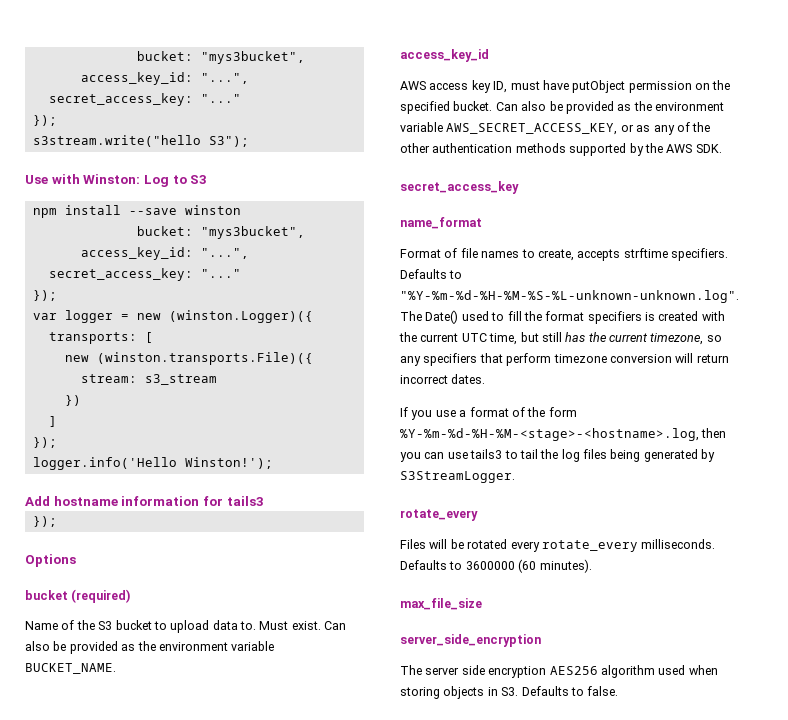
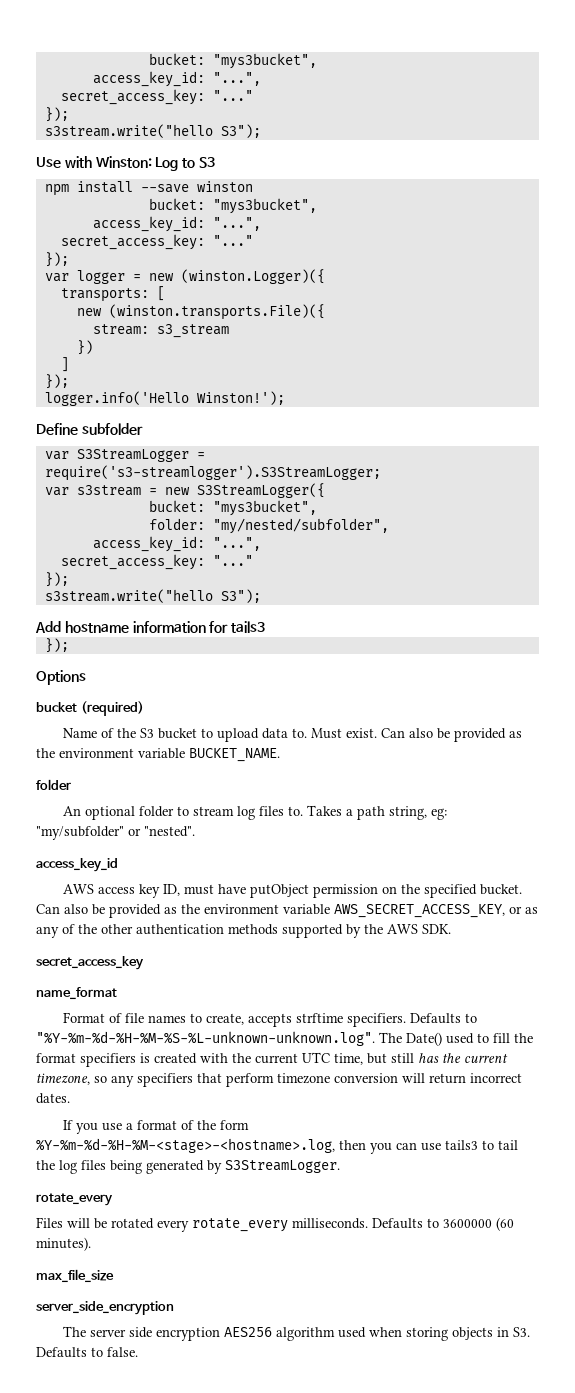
(273, 463) none -> [36,423,143,435] [44,449,205,462] [44,465,381,481] [44,483,325,498] [148,500,317,516] [148,518,389,534] [92,536,261,552] [60,554,253,570] [44,572,69,587] [44,589,261,603] // Define subfolder // var S3StreamLogger = require('s3-streamlogger').S3StreamLogger; // var s3stream = new S3StreamLogger({ // bucket: "mys3bucket", // folder: "my/nested/subfolder", // access_key_id: "...", // secret_access_key: "..." // }); // s3stream.write("hello S3");
(116, 668) none -> [36,779,71,790] [63,805,448,820] [36,826,195,840] // folder // An optional folder to stream log files to. Takes a path string, eg: "my/subfolder" or "nested".

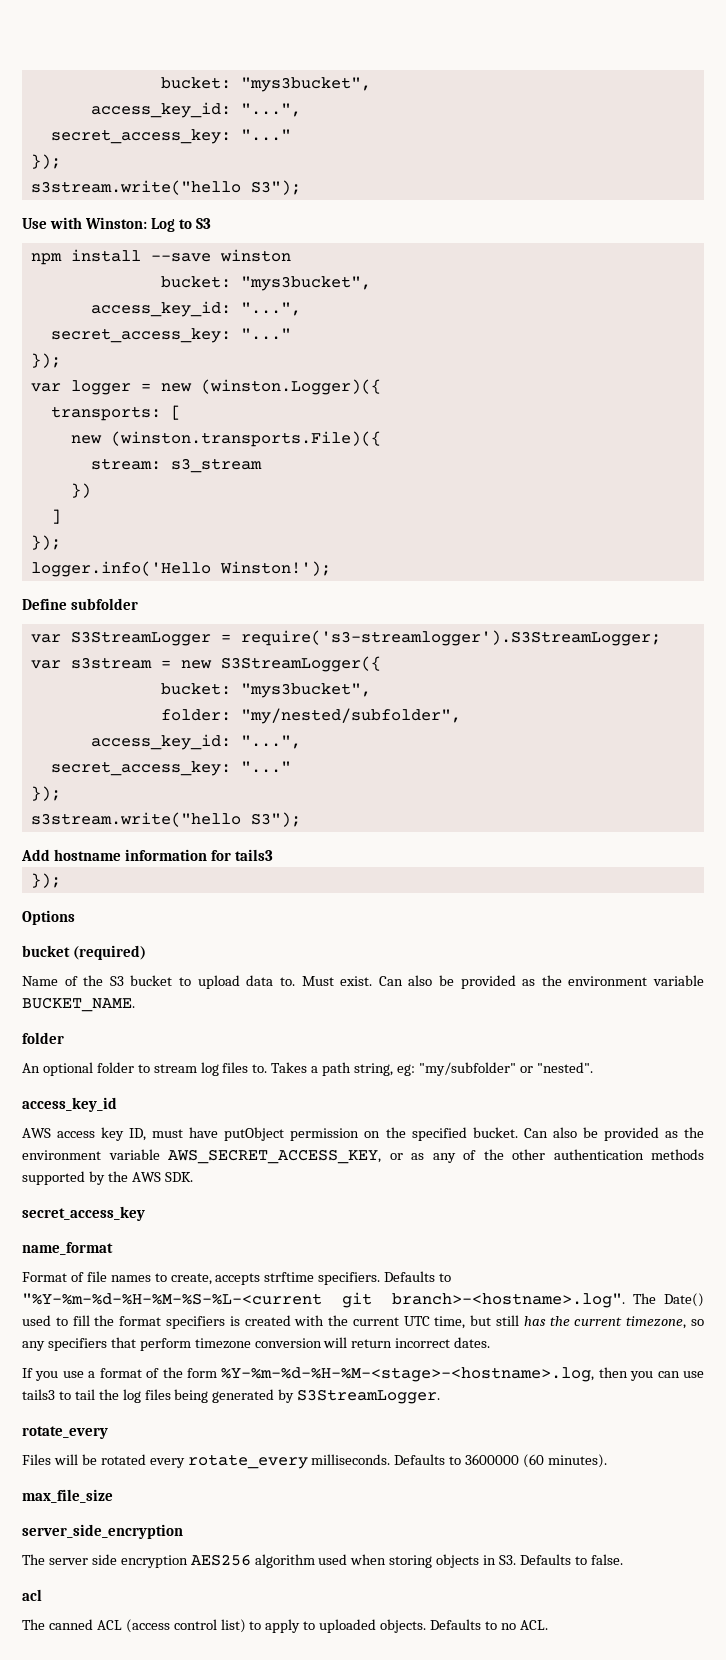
[36,1031,375,1046] "%Y-%m-%d-%H-%M-%S-%L-unknown-unknown.log". -> [22,1292,626,1308] "%Y-%m-%d-%H-%M-%S-%L-<current git branch>-<hostname>.log".
(138, 1352) none -> [22,1589,42,1601] [22,1619,548,1633] // acl // The canned ACL (access control list) to apply to uploaded objects. Defaults to no ACL.

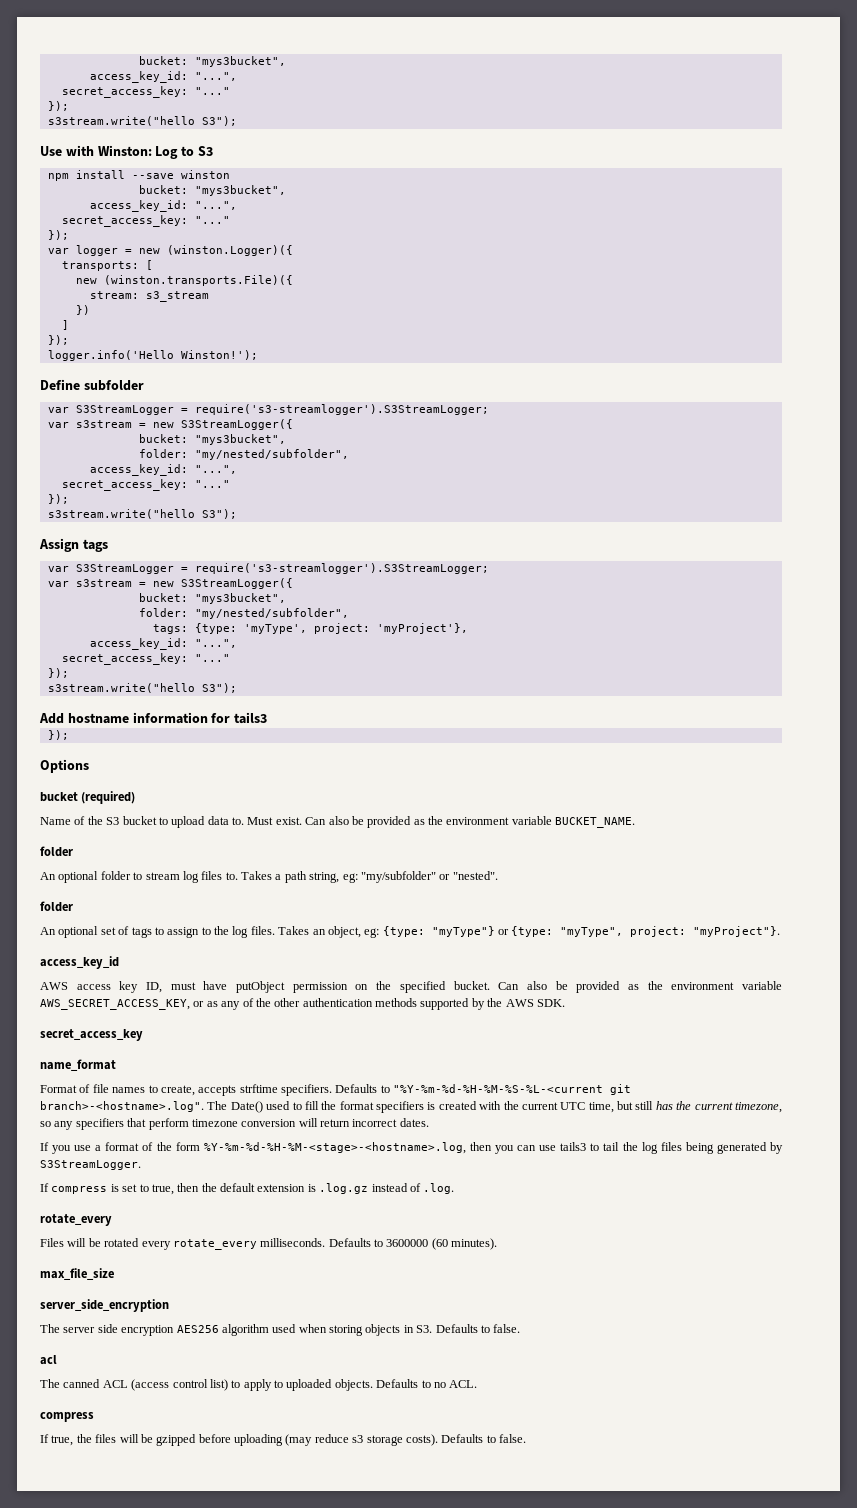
(301, 819) none -> [39,538,108,552] [47,563,489,574] [47,578,293,589] [138,593,286,604] [138,608,349,619] [152,623,468,634] [89,638,237,650] [61,653,230,665] [47,668,69,678] [47,683,237,693] // Assign tags // var S3StreamLogger = require('s3-streamlogger').S3StreamLogger; // var s3stream = new S3StreamLogger({ // bucket: "mys3bucket", // folder: "my/nested/subfolder", // tags: {type: 'myType', project: 'myProject'}, // access_key_id: "...", // secret_access_key: "..." // }); // s3stream.write("hello S3");
(593, 1067) none -> [40,901,73,912] [40,926,781,938] // folder // An optional set of tags to assign to the log files. Takes an object, eg: {type: "myType"} or {type: "myType", project: "myProject"}.
(441, 1396) none -> [40,1183,455,1195] // If compress is set to true, then the default extension is .log.gz instead of .log.
(548, 1625) none -> [40,1412,94,1422] [40,1434,526,1446] // compress // If true, the files will be gzipped before uploading (may reduce s3 storage costs). Defaults to false.

